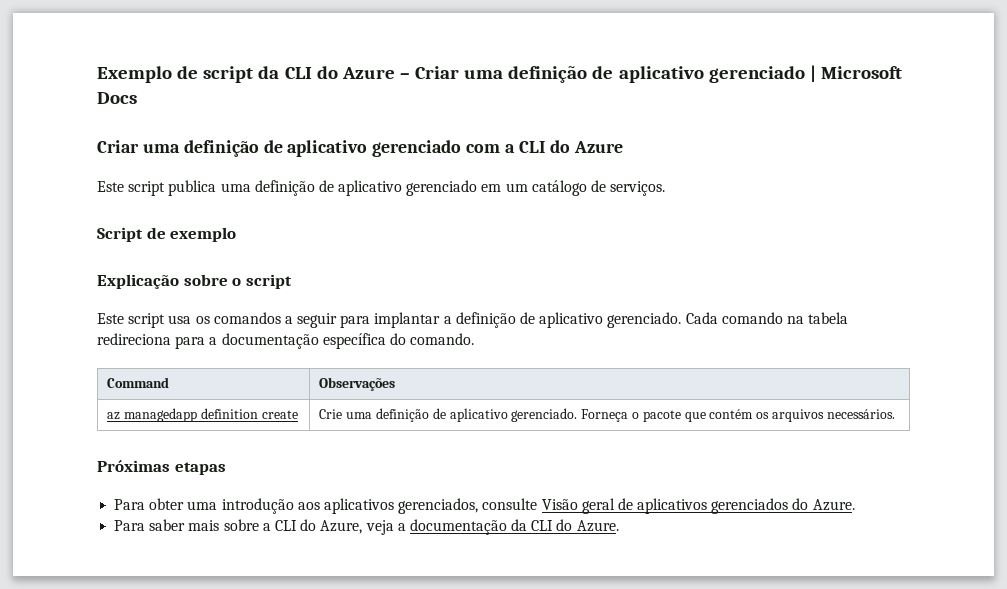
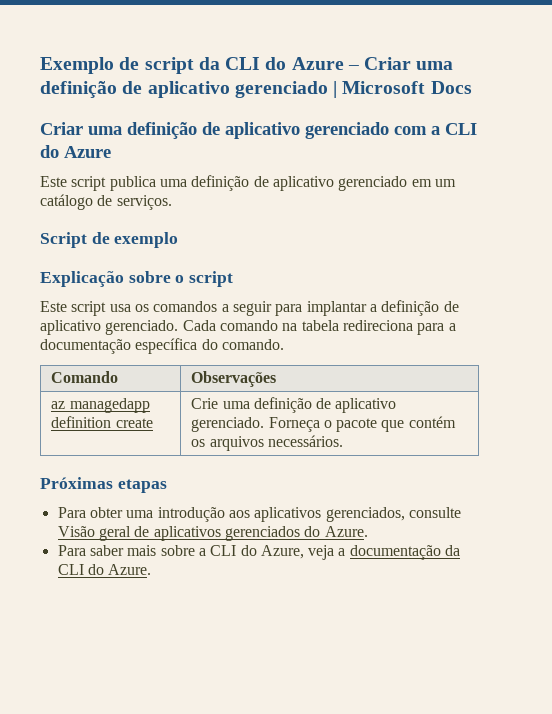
[107,377,170,388] Command -> [51,371,119,383] Comando

